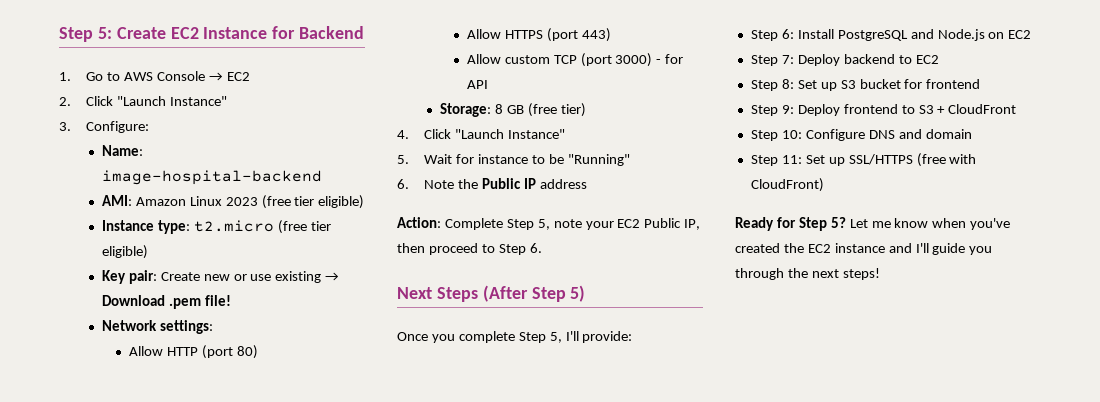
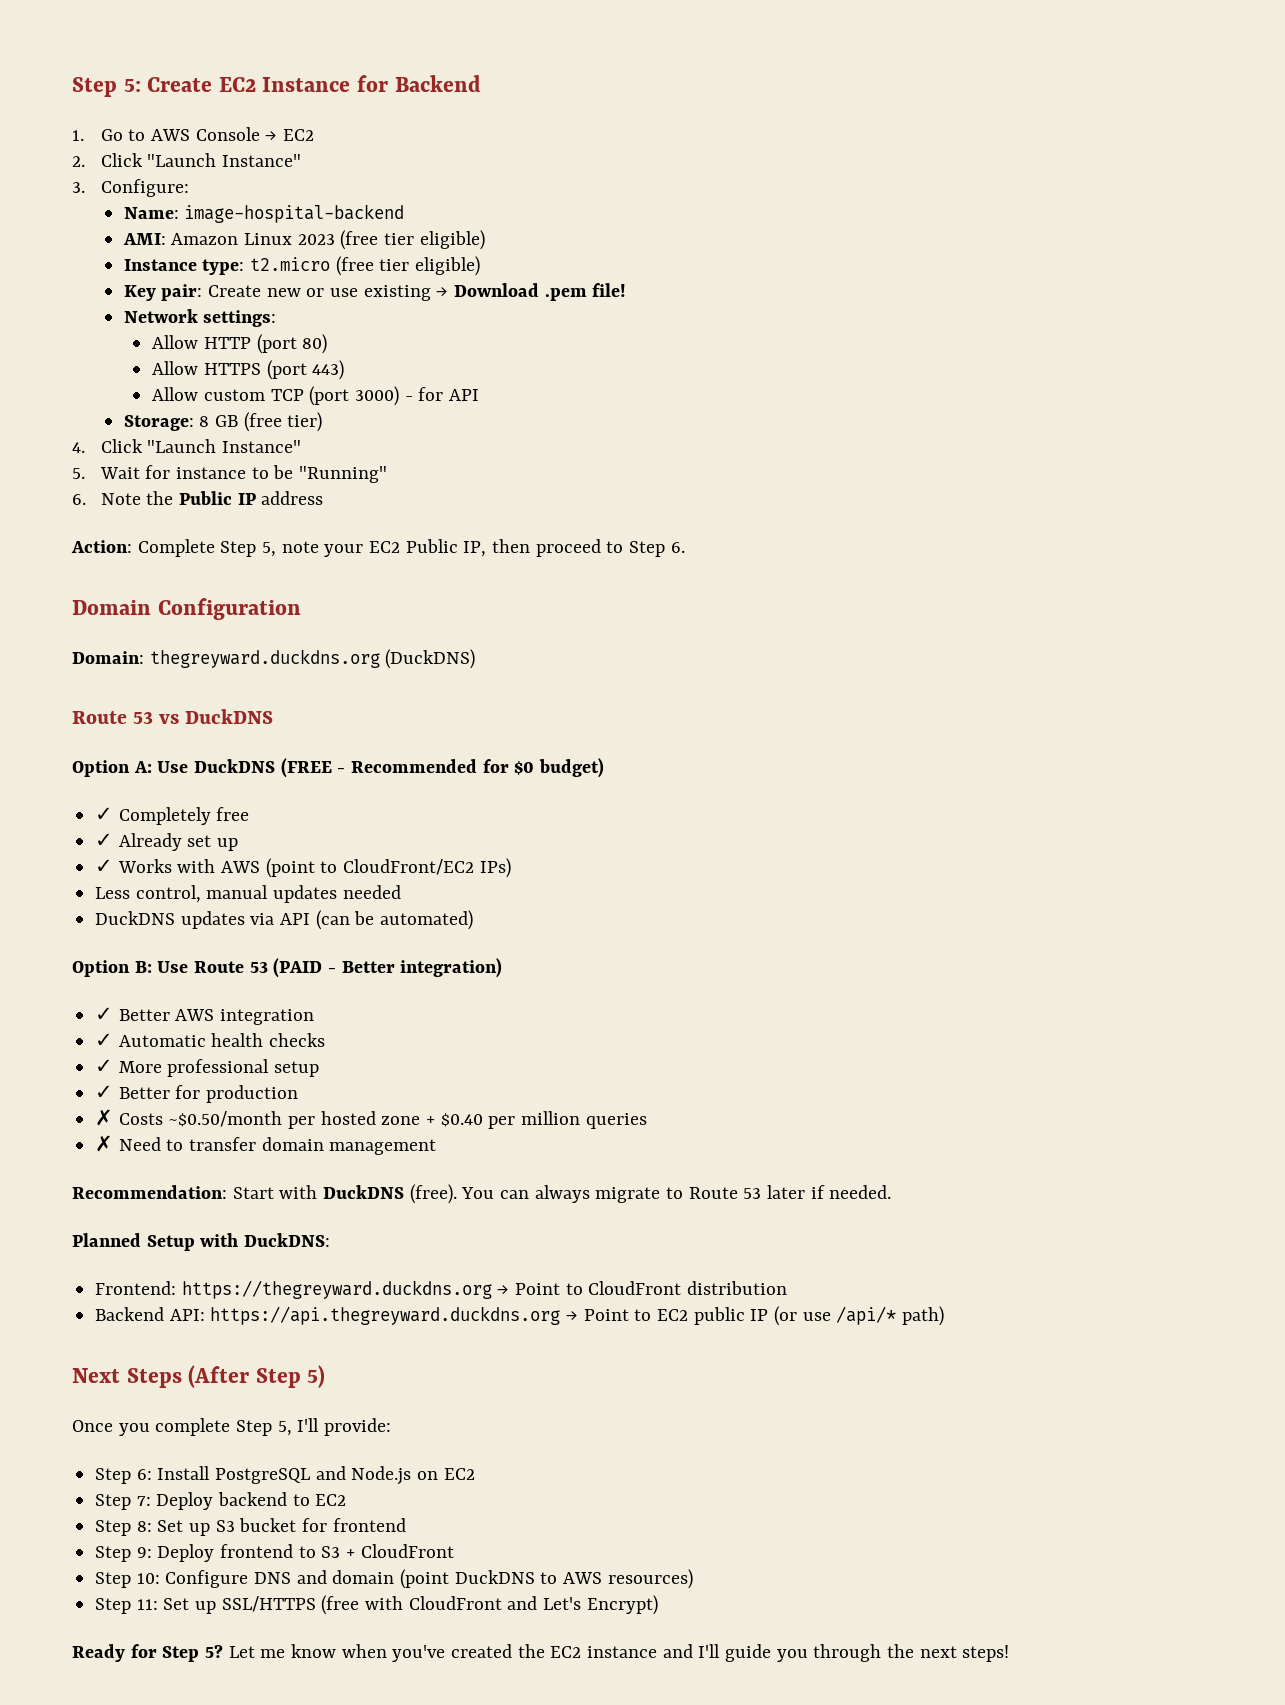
(542, 248) none -> [72,598,301,620] [72,649,476,669] [72,709,274,724] [72,758,605,778] [95,807,250,825] [95,833,239,851] [95,858,511,878] [95,885,401,903] [95,910,474,930] [72,958,503,978] [95,1007,315,1025] [95,1033,326,1047] [95,1059,320,1077] [95,1085,299,1103] [95,1109,647,1129] [95,1135,437,1155] [72,1184,892,1204] [72,1233,331,1251] [95,1280,788,1299] [95,1306,945,1326] // Domain Configuration // Domain: thegreyward.duckdns.org (DuckDNS) // Route 53 vs DuckDNS // Option A: Use DuckDNS (FREE - Recommended for $0 budget) // ✓ Completely free // ✓ Already set up // ✓ Works with AWS (point to CloudFront/EC2 IPs) // Less control, manual updates needed // DuckDNS updates via API (can be automated) // Option B: Use Route 53 (PAID - Better integration) // ✓ Better AWS integration // ✓ Automatic health checks // ✓ More professional setup // ✓ Better for production // ✗ Costs ~$0.50/month per hosted zone + $0.40 per million queries // ✗ Need to transfer domain management // Recommendation: Start with DuckDNS (free). You can always migrate to Route 53 later if needed. // Planned Setup with DuckDNS: // Frontend: https://thegreyward.duckdns.org → Point to CloudFront distribution // Backend API: https://api.thegreyward.duckdns.org → Point to EC2 public IP (or use /api/* path)
(972, 134) none -> [400,1569,693,1589] (point DuckDNS to AWS resources)
[750,178,824,192] CloudFront) -> [408,1595,658,1615] CloudFront and Let's Encrypt)

